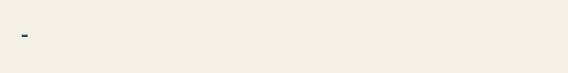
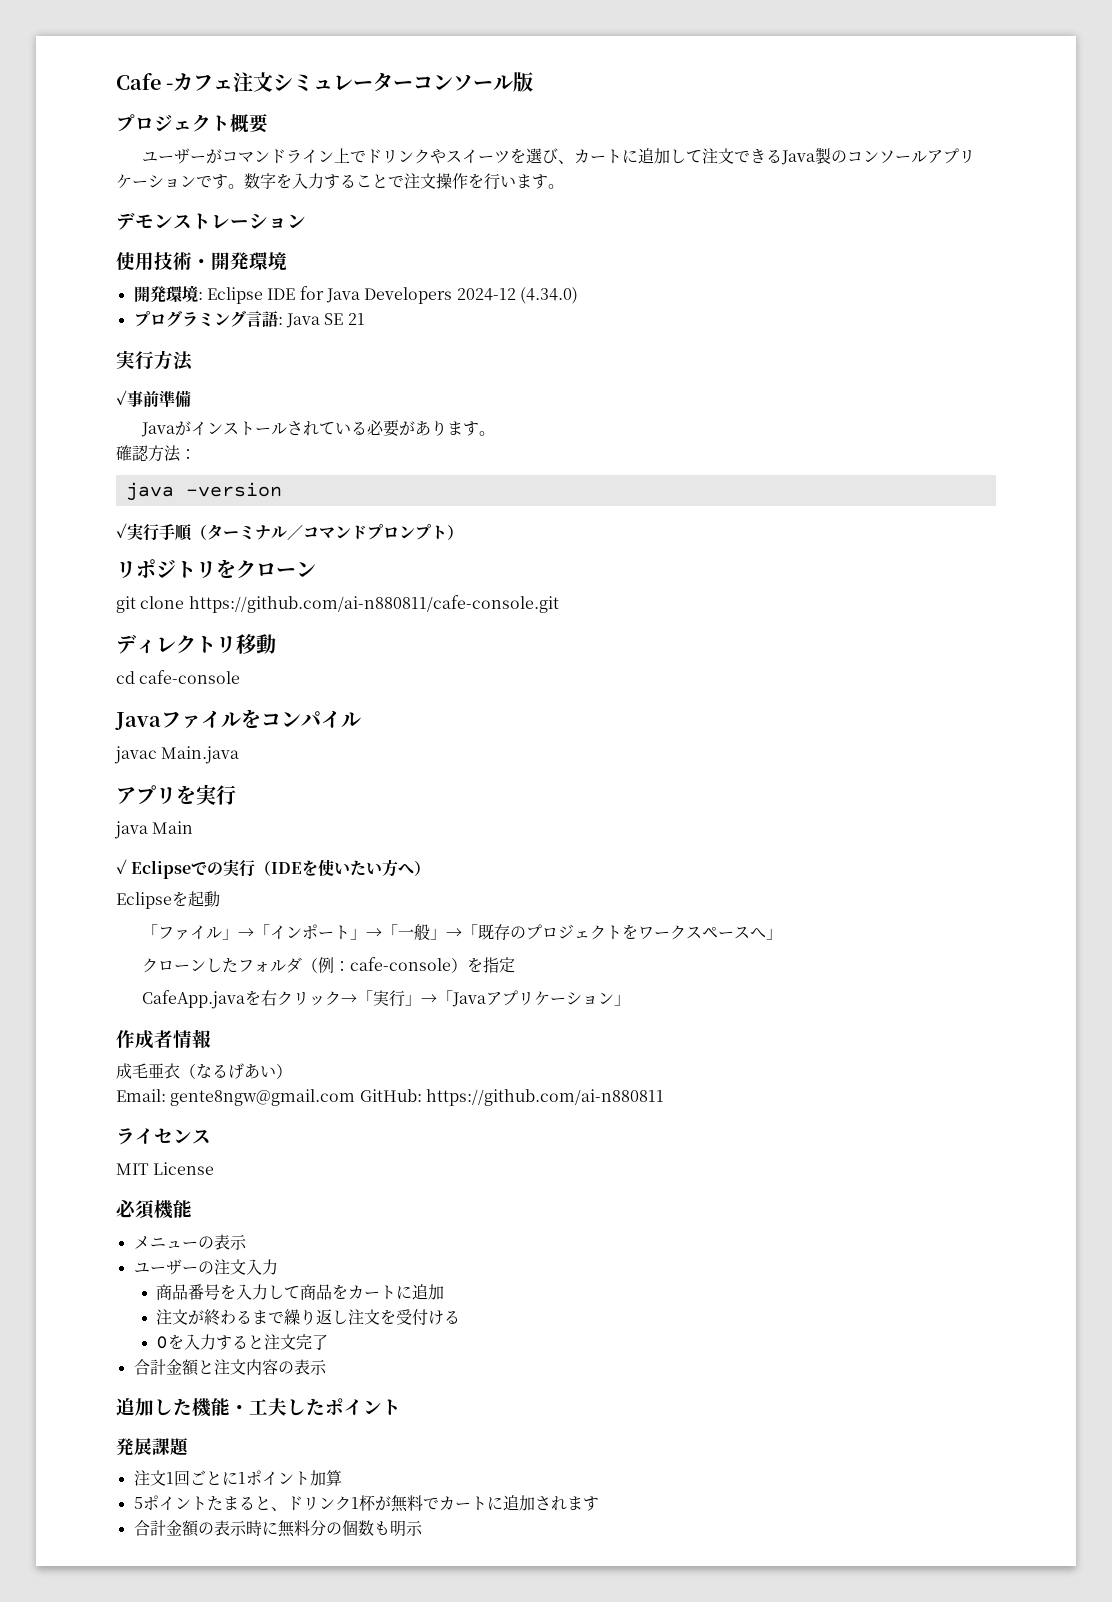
[21,34,28,43] - -> [116,72,534,92] [116,114,268,133] [141,147,975,165] [116,173,564,190] [116,212,306,230] [116,252,287,271] [133,285,578,304] [133,311,365,328] [116,350,193,371] [116,390,191,408] [140,420,495,437] [116,445,196,462] [125,482,282,501] [116,523,463,541] [116,559,316,579] [116,595,559,613] [116,634,276,654] [116,670,241,684] [115,709,361,730] [114,746,240,764] [116,784,236,805] [114,821,194,839] [116,859,431,879] [116,891,220,909] [141,924,782,940] [141,957,515,973] [141,990,630,1009] [116,1029,211,1049] [116,1063,292,1079] [116,1089,664,1106] [116,1128,211,1145] [116,1162,215,1175] [116,1200,192,1219] [133,1234,247,1250] [133,1259,278,1275] [156,1284,445,1301] [156,1309,461,1326] [156,1334,329,1350] [133,1359,327,1376] [116,1398,401,1417] [116,1438,190,1456] [133,1470,342,1486] [133,1495,599,1512] [133,1520,423,1537] Cafe -カフェ注文シミュレーターコンソール版 // プロジェクト概要 // ユーザーがコマンドライン上でドリンクやスイーツを選び、カートに追加して注文できるJava製のコンソールアプリケーションです。数字を入力することで注文操作を行います。 // デモンストレーション // 使用技術・開発環境 // 開発環境: Eclipse IDE for Java Developers 2024-12 (4.34.0) // プログラミング言語: Java SE 21 // 実行方法 // ✓事前準備 // Javaがインストールされている必要があります。 // 確認方法： // java -version // ✓実行手順（ターミナル／コマンドプロンプト） // リポジトリをクローン // git clone https://github.com/ai-n880811/cafe-console.git // ディレクトリ移動 // cd cafe-console // Javaファイルをコンパイル // javac Main.java // アプリを実行 // java Main // ✓ Eclipseでの実行（IDEを使いたい方へ） // Eclipseを起動 // 「ファイル」→「インポート」→「一般」→「既存のプロジェクトをワークスペースへ」 // クローンしたフォルダ（例：cafe-console）を指定 // CafeApp.javaを右クリック→「実行」→「Javaアプリケーション」 // 作成者情報 // 成毛亜衣（なるげあい） // Email: gente8ngw@gmail.com GitHub: https://github.com/ai-n880811 // ライセンス // MIT License // 必須機能 // メニューの表示 // ユーザーの注文入力 // 商品番号を入力して商品をカートに追加 // 注文が終わるまで繰り返し注文を受付ける // 0を入力すると注文完了 // 合計金額と注文内容の表示 // 追加した機能・工夫したポイント // 発展課題 // 注文1回ごとに1ポイント加算 // 5ポイントたまると、ドリンク1杯が無料でカートに追加されます // 合計金額の表示時に無料分の個数も明示

